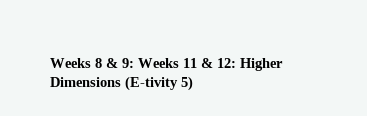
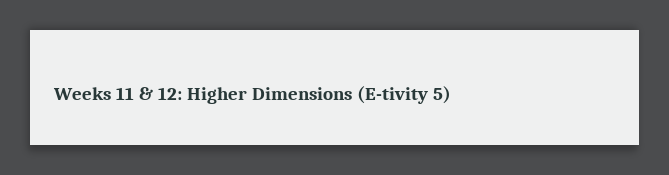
[50,58,179,68] Weeks 8 & 9: Weeks -> [53,87,111,100] Weeks

